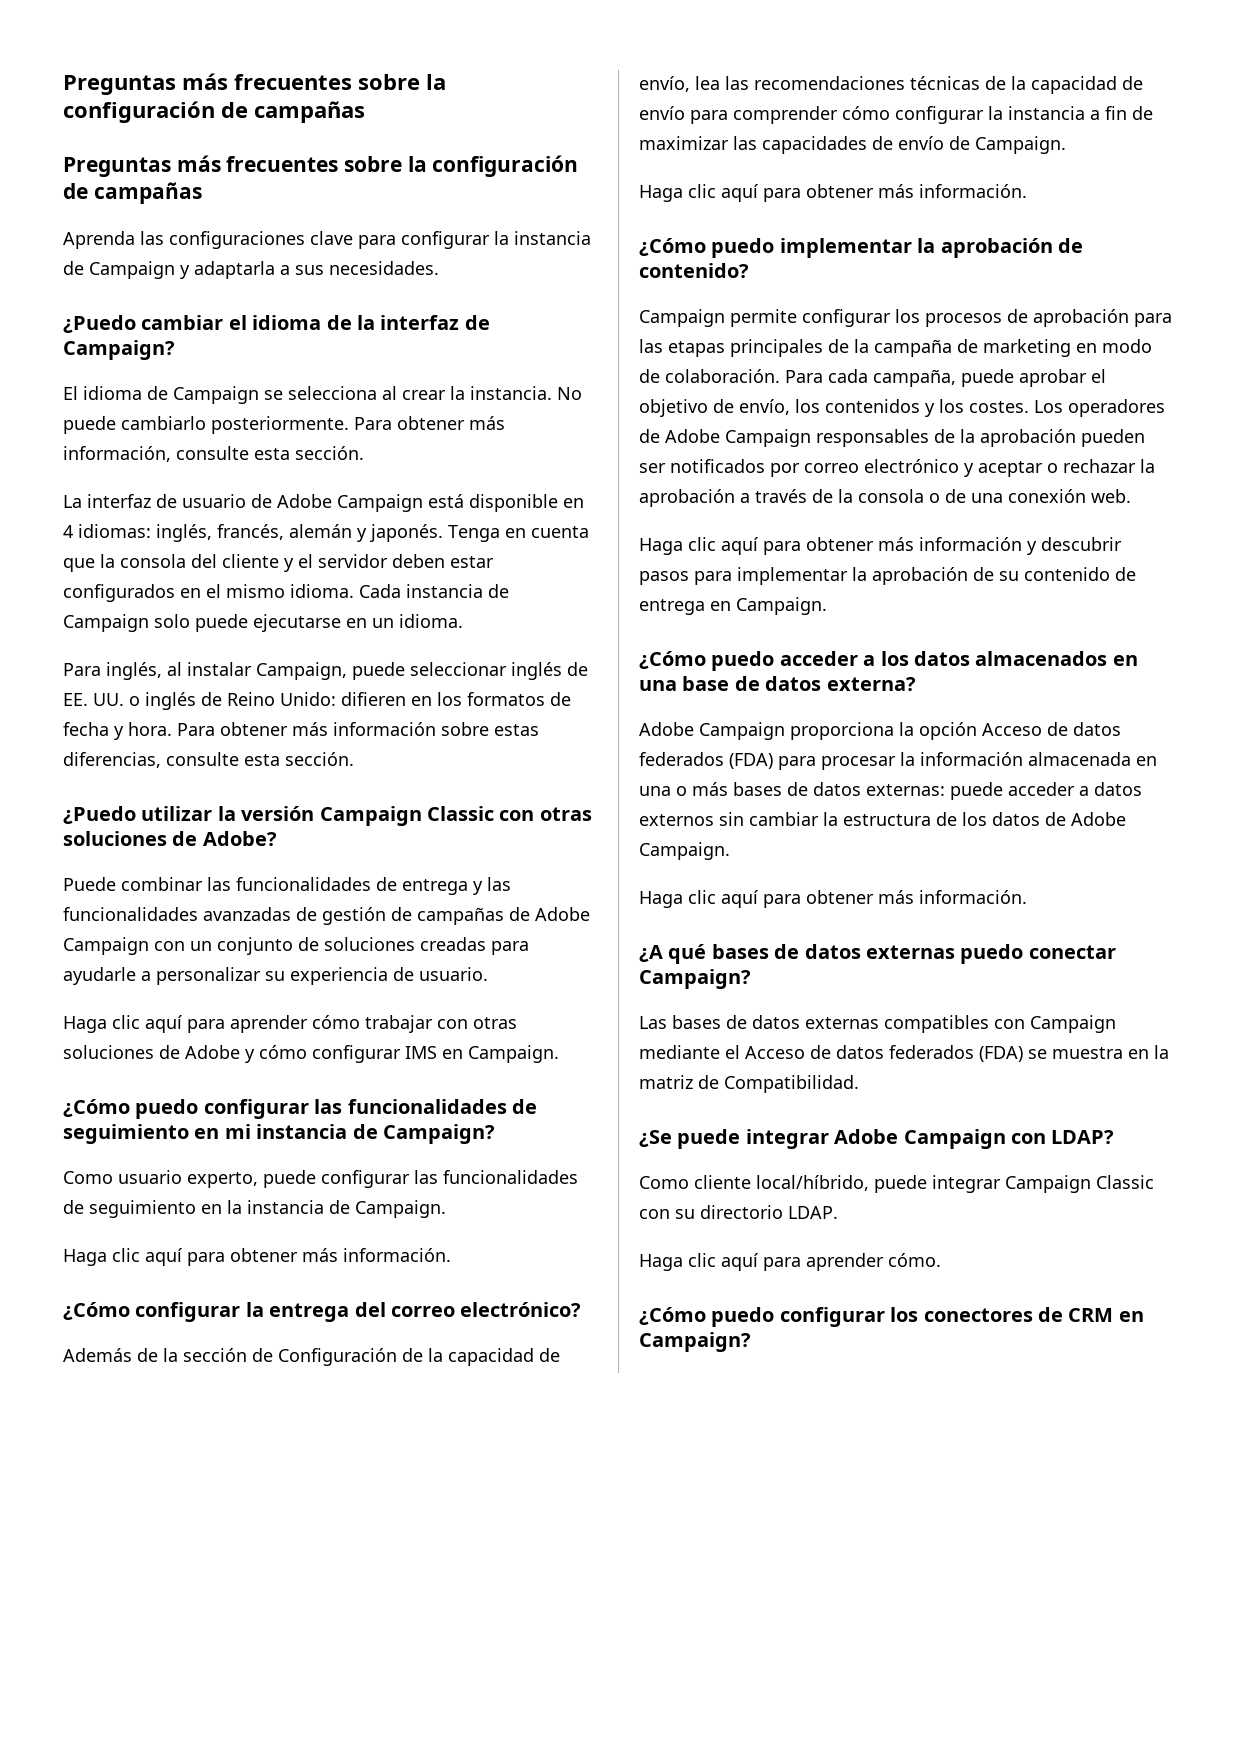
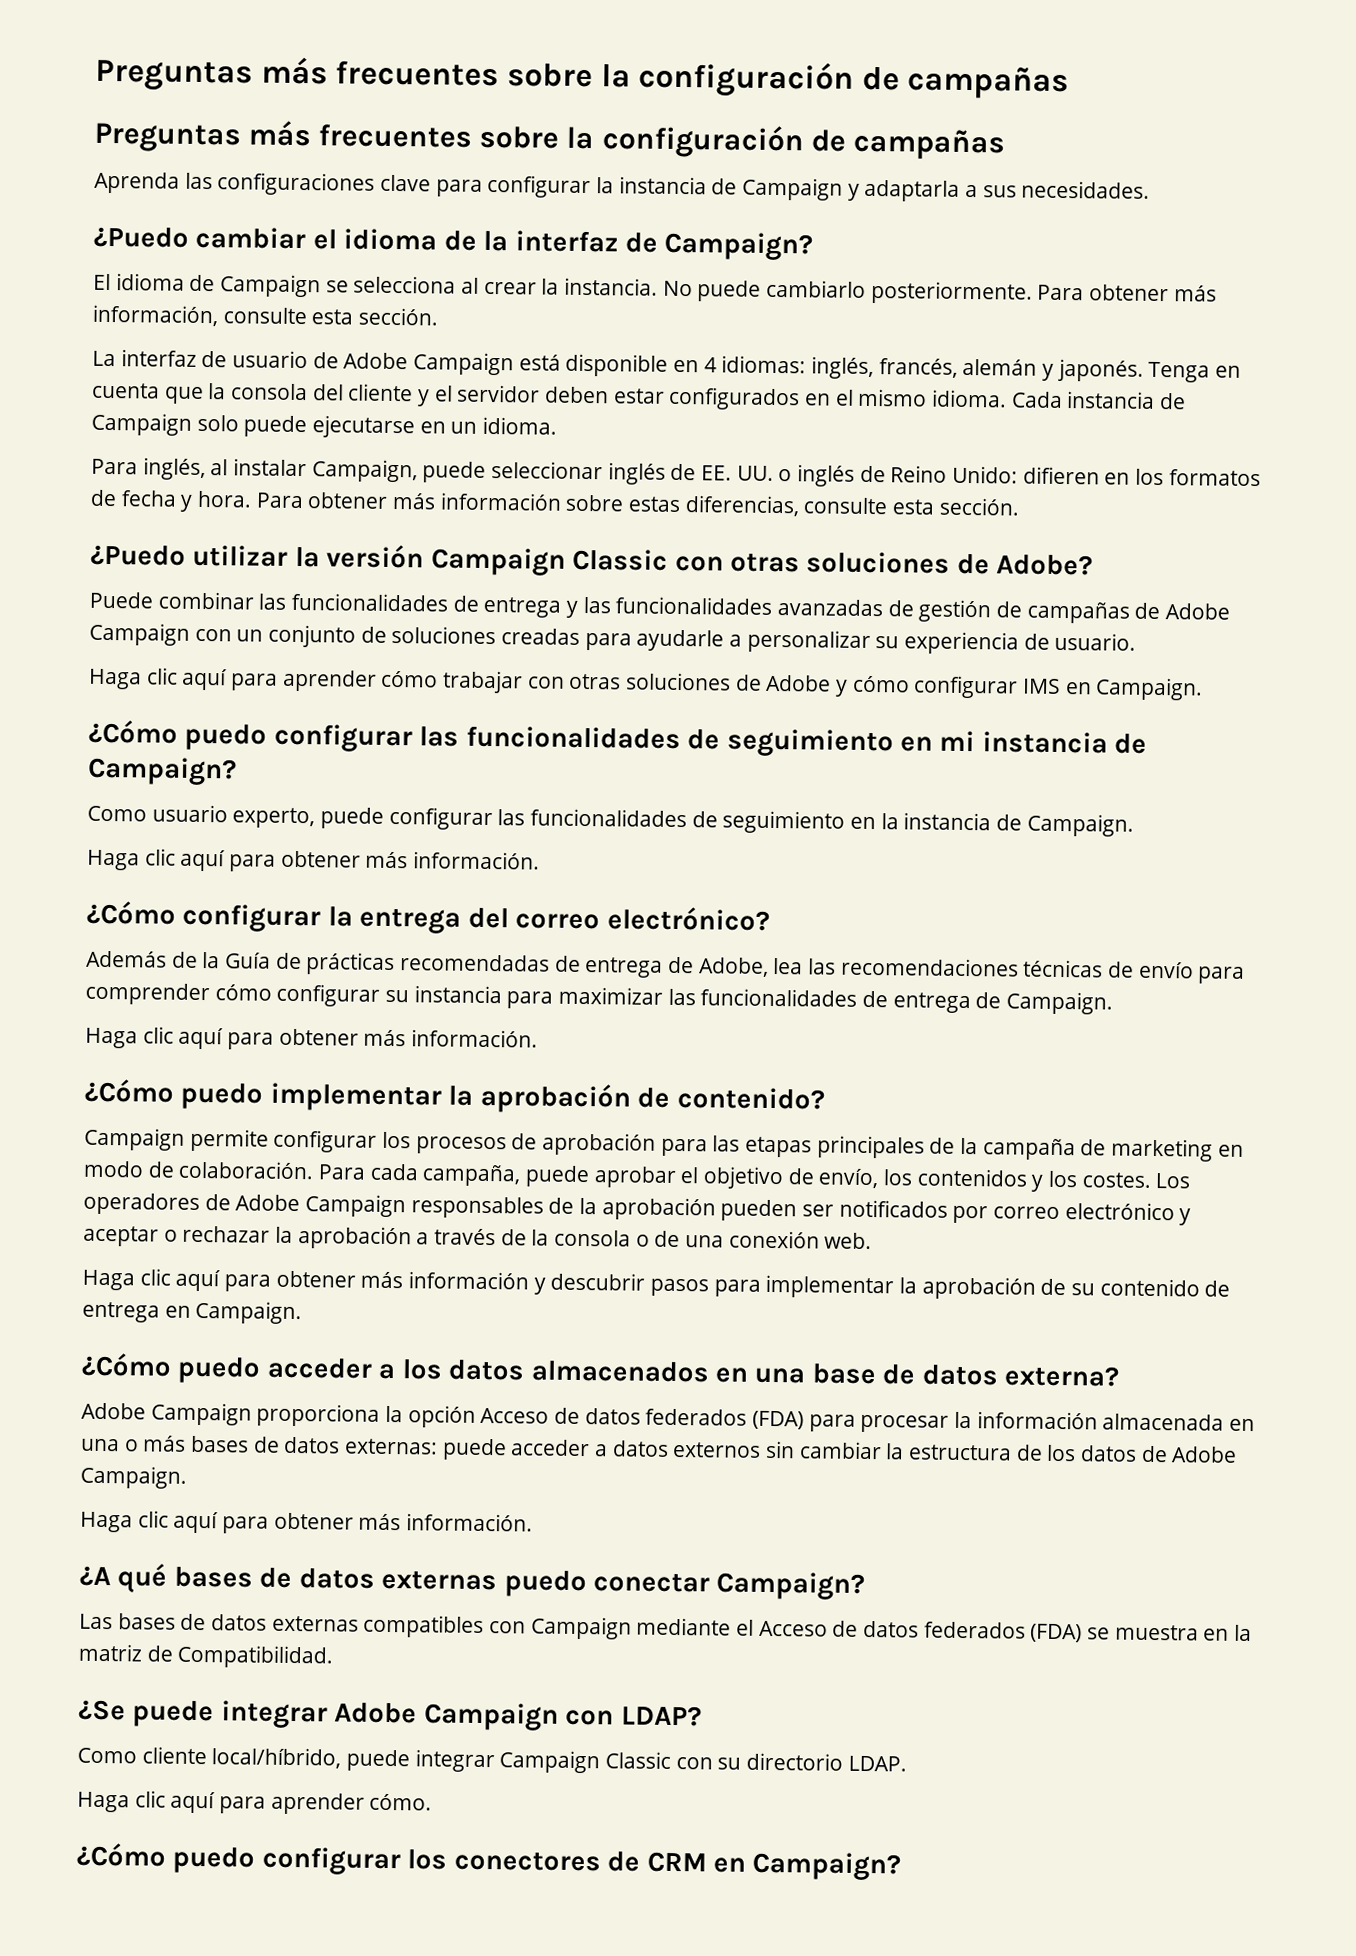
[183,1348,560,1366] [639,76,690,92] sección de Configuración de la capacidad de envío, -> [225,952,769,978] Guía de prácticas recomendadas de entrega de Adobe,
[1011,76,1143,94] la capacidad de -> (1135, 969) none
[988,106,1153,120] [639,136,944,154] la instancia a fin de maximizar las capacidades de envío -> [385,985,971,1014] su instancia para maximizar las funcionalidades de entrega

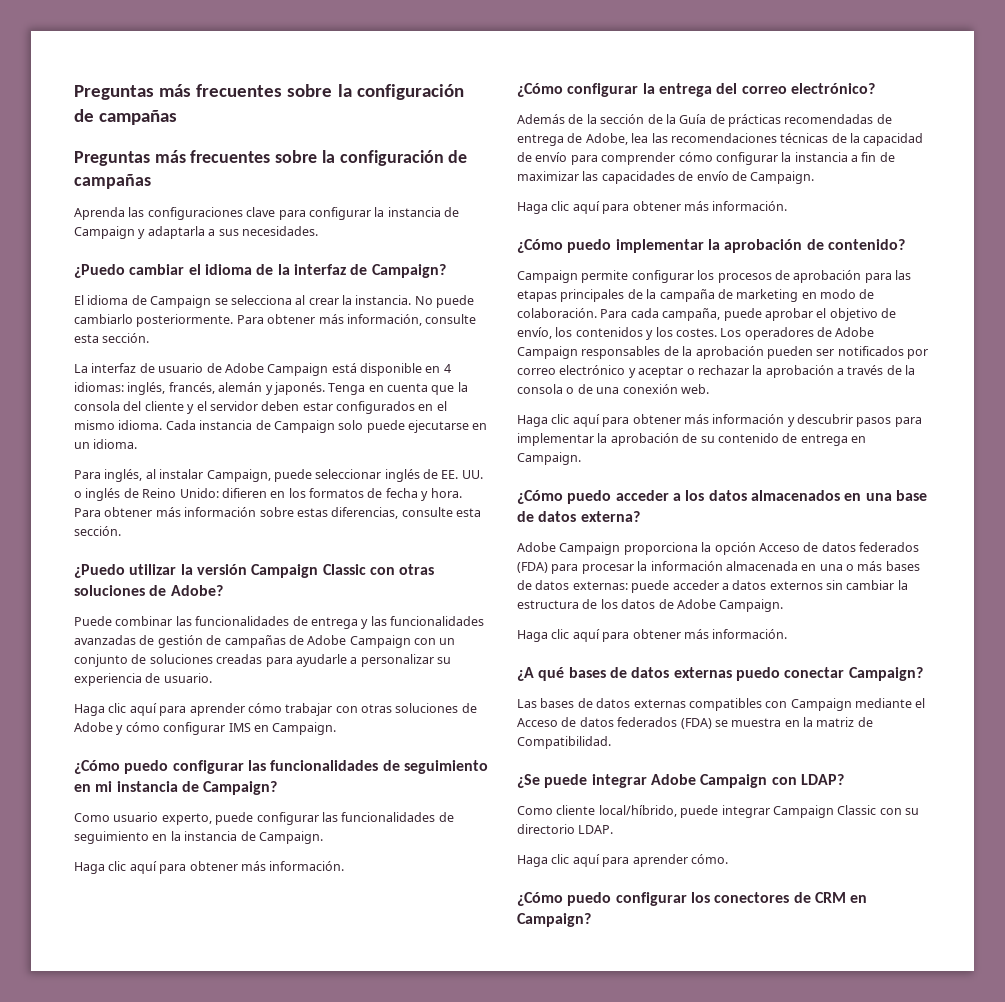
(221, 960) none -> [600,114,676,124] sección de la
(1135, 969) none -> [850,133,924,146] [517,152,532,162] la capacidad de
[385,985,971,1014] su instancia para maximizar las funcionalidades de entrega -> [781,152,895,162] [517,171,729,184] la instancia a fin de maximizar las capacidades de envío

